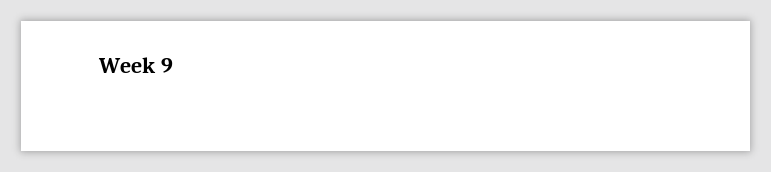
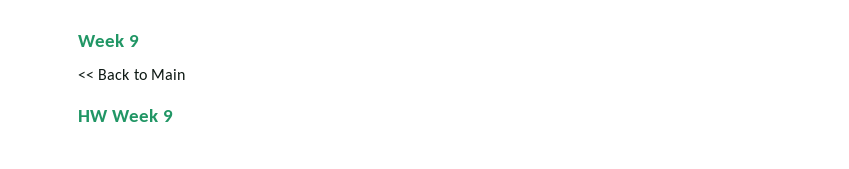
[98,57,173,73] Week 9 -> [78,34,139,47] [78,69,185,80] [78,109,173,122] Week 9 // << Back to Main // HW Week 9

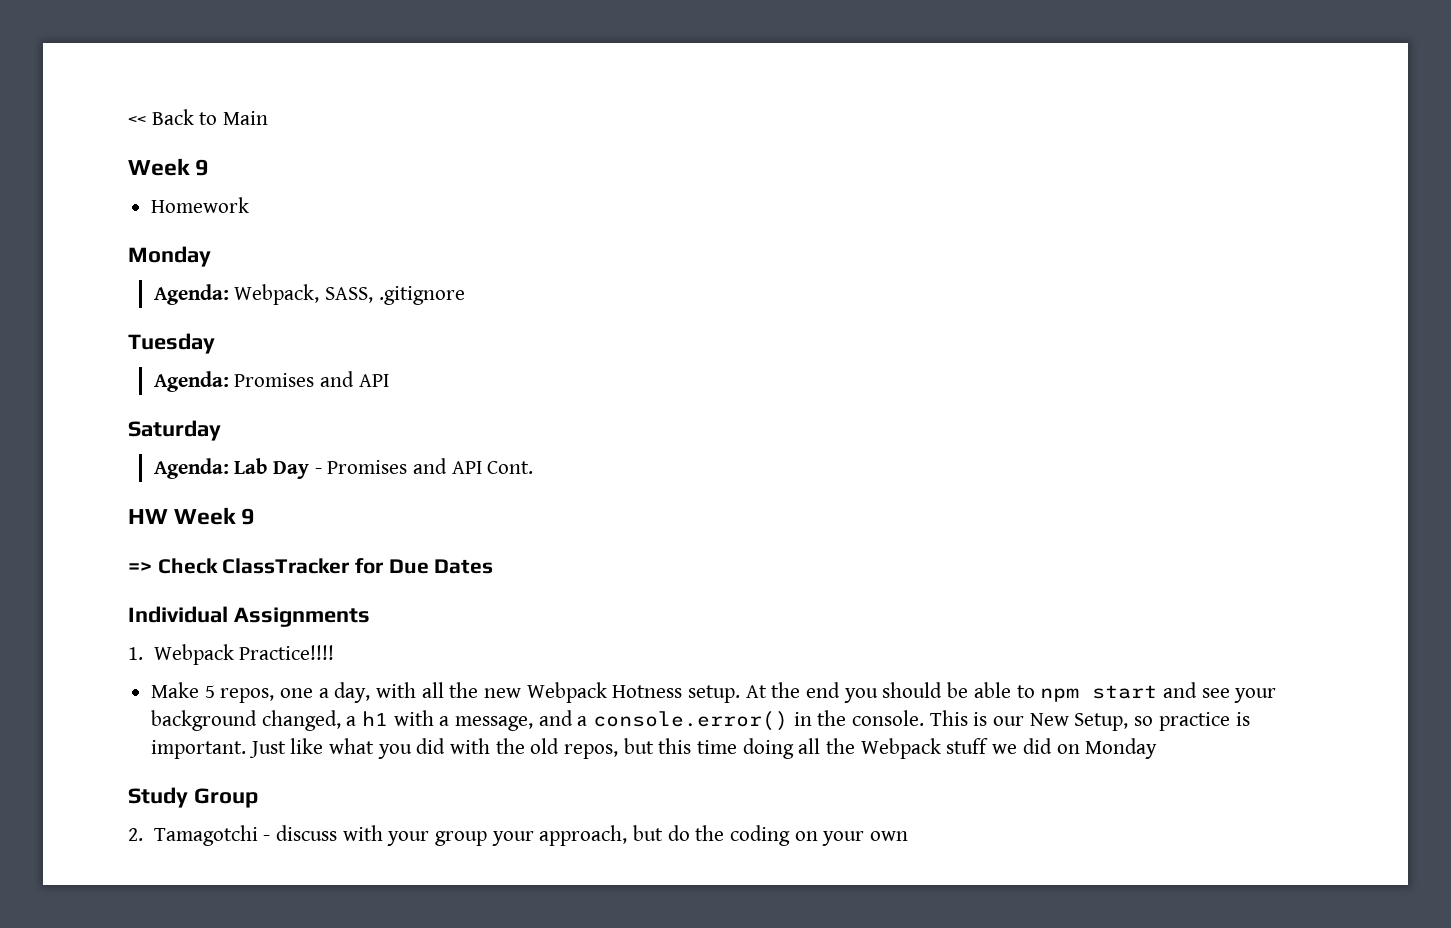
[78,34,139,47] Week 9 // -> (128, 120) none
[78,109,173,122] HW Week 9 -> [128,158,209,176] [151,197,250,213] [128,246,211,267] [153,284,465,305] [128,333,215,354] [153,371,389,392] [128,420,221,441] [153,458,534,479] [128,507,255,525] [128,558,494,574] [128,606,370,627] [128,644,335,665] [151,682,1277,703] [151,710,1250,731] [151,738,1158,759] [128,787,258,808] [128,825,908,846] Week 9 // Homework // Monday // Agenda: Webpack, SASS, .gitignore // Tuesday // Agenda: Promises and API // Saturday // Agenda: Lab Day - Promises and API Cont. // HW Week 9 // => Check ClassTracker for Due Dates // Individual Assignments // 1. Webpack Practice!!!! // Make 5 repos, one a day, with all the new Webpack Hotness setup. At the end you should be able to npm start and see your background changed, a h1 with a message, and a console.error() in the console. This is our New Setup, so practice is important. Just like what you did with the old repos, but this time doing all the Webpack stuff we did on Monday // Study Group // 2. Tamagotchi - discuss with your group your approach, but do the coding on your own

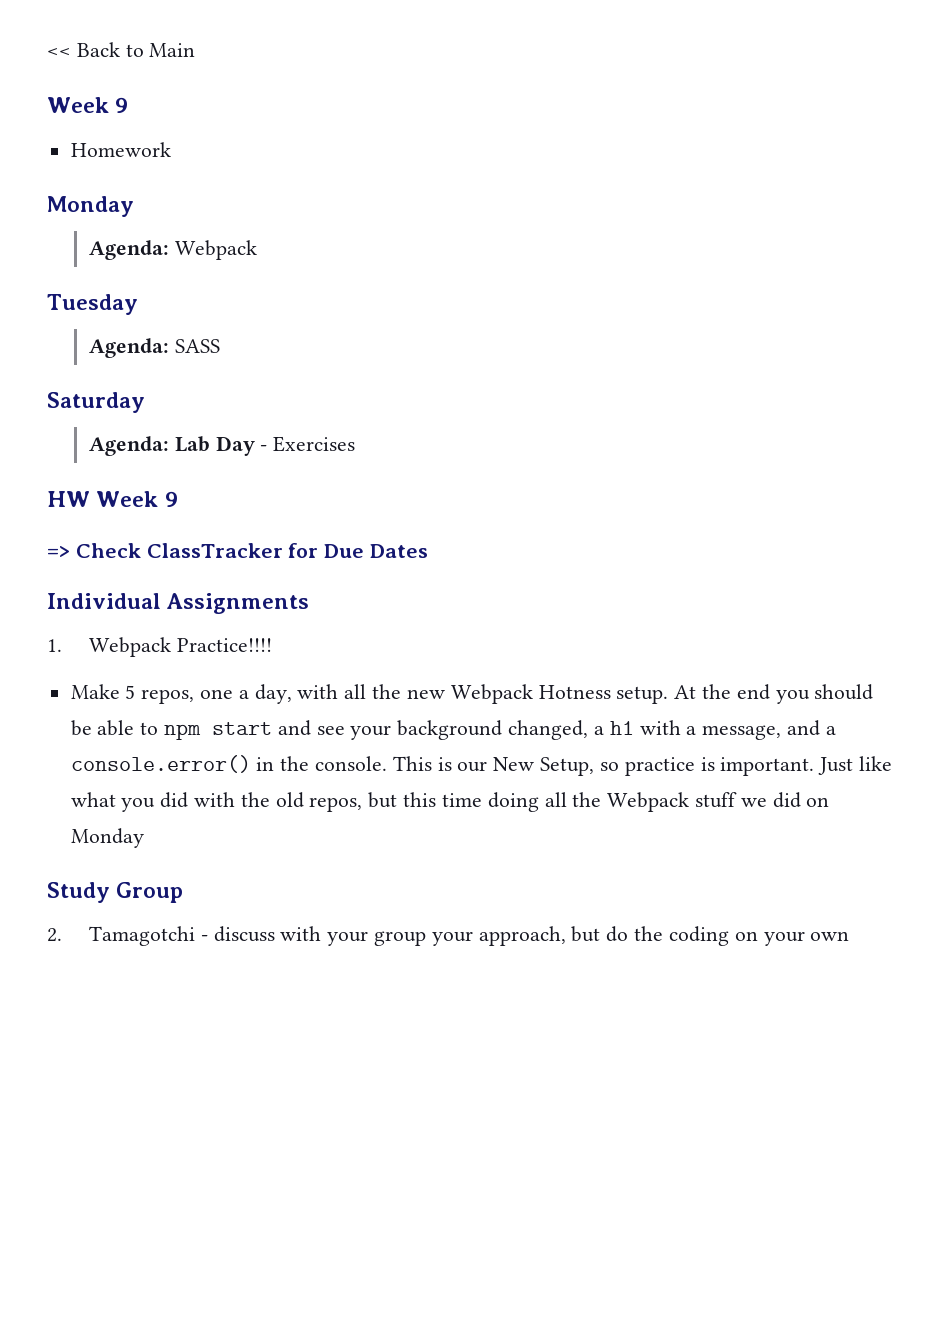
[234,284,465,305] Webpack, SASS, .gitignore -> [174,240,257,260] Webpack
[234,371,389,387] Promises and API -> [174,339,220,353] SASS
[327,458,534,474] Promises and API Cont. -> [273,436,356,452] Exercises

